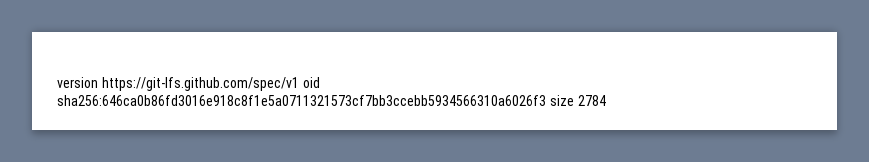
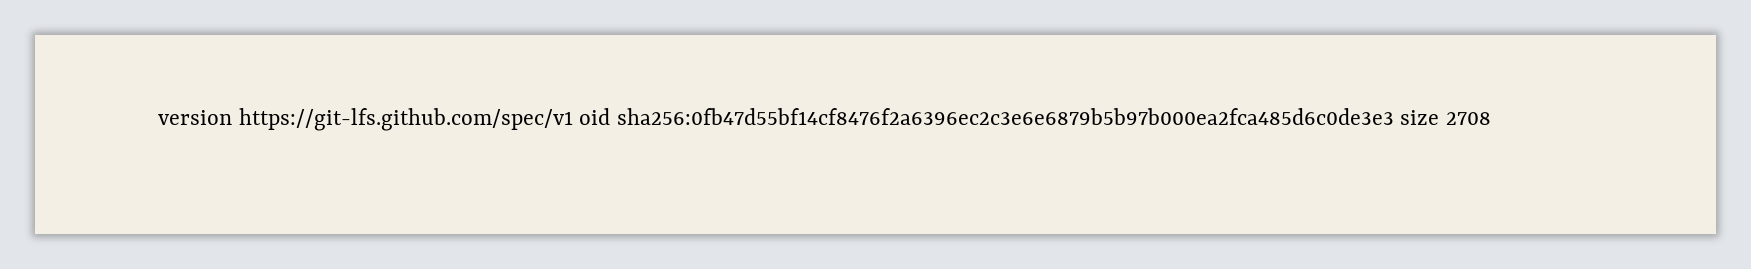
[57,95,606,106] sha256:646ca0b86fd3016e918c8f1e5a0711321573cf7bb3ccebb5934566310a6026f3 size 2784 -> [616,108,1492,125] sha256:0fb47d55bf14cf8476f2a6396ec2c3e6e6879b5b97b000ea2fca485d6c0de3e3 size 2708

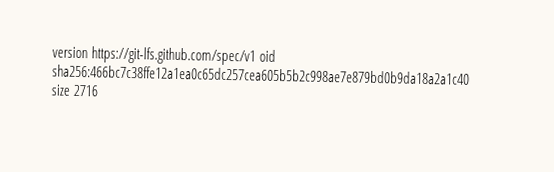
[616,108,1492,125] sha256:0fb47d55bf14cf8476f2a6396ec2c3e6e6879b5b97b000ea2fca485d6c0de3e3 size 2708 -> [52,64,470,85] [51,84,99,97] sha256:466bc7c38ffe12a1ea0c65dc257cea605b5b2c998ae7e879bd0b9da18a2a1c40 size 2716

